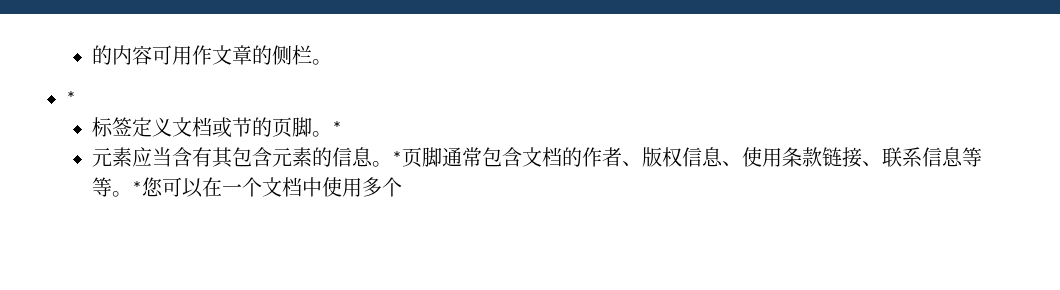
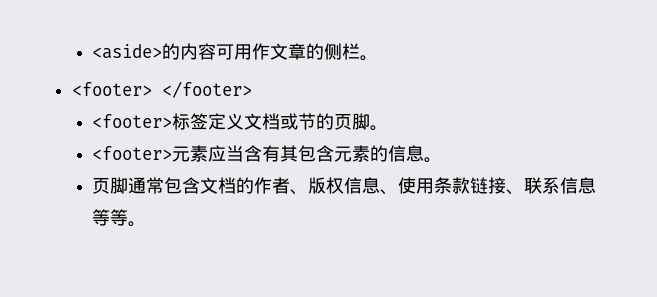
(91, 55) none -> [92,44,163,59] <aside>
[66,91,76,105] * // -> [72,81,253,98] [92,114,173,128] <footer> </footer> // <footer>
[331,121,342,135] * // -> [92,146,173,160] // <footer>
[391,151,402,165] * -> (443, 160) //
[131,177,402,198] *您可以在一个文档中使用多个 -> (147, 224) none

